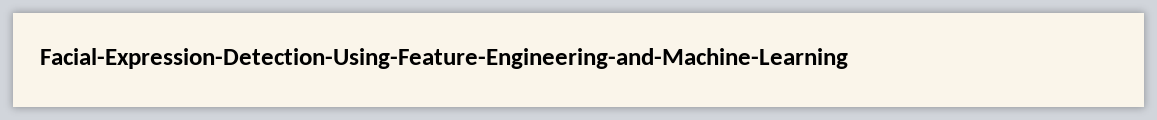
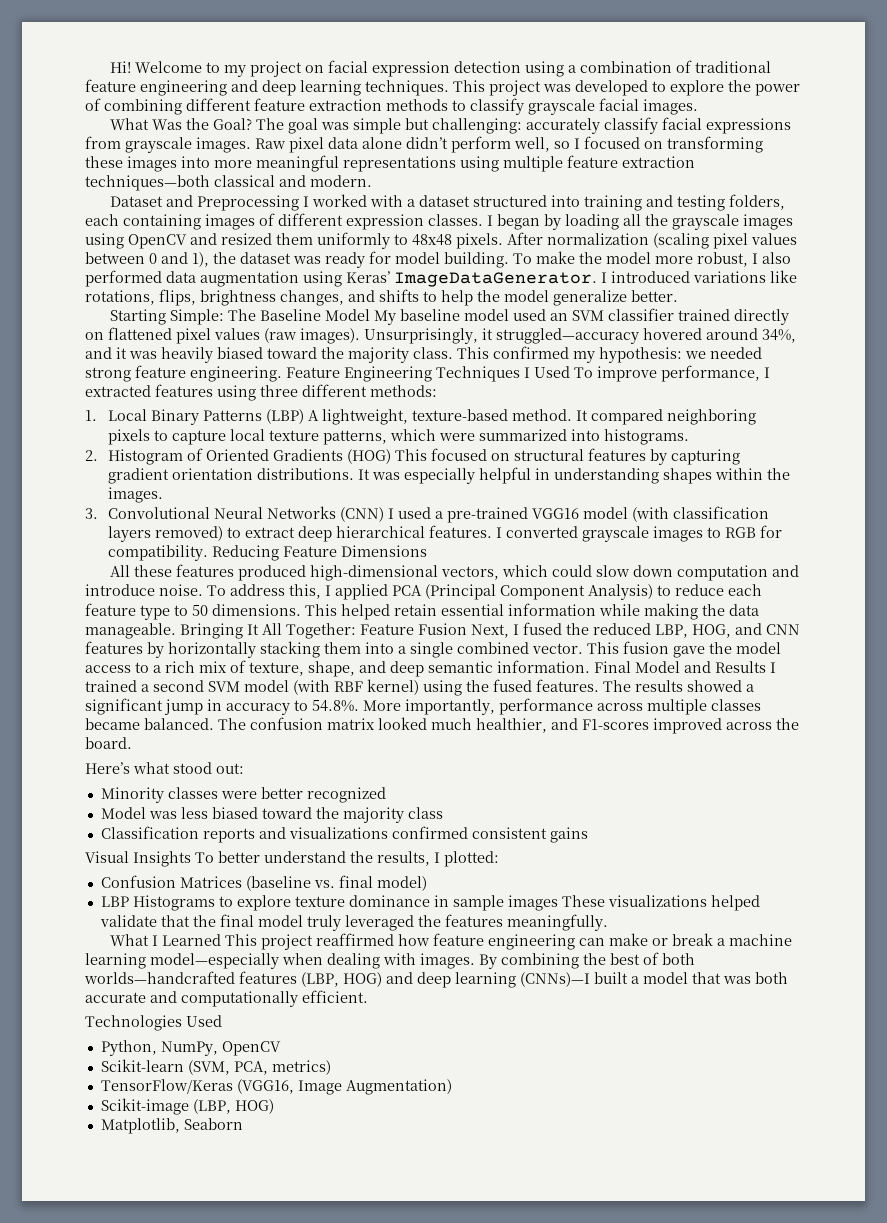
[40,48,848,69] Facial-Expression-Detection-Using-Feature-Engineering-and-Machine-Learning -> [109,60,771,77] [85,79,800,96] [85,98,698,115] [109,117,791,134] [85,136,763,153] [85,155,695,172] [85,175,372,191] [109,194,785,211] [85,213,793,230] [85,232,797,249] [85,251,791,268] [85,270,797,287] [85,289,678,306] [109,308,789,325] [85,327,796,344] [85,346,762,363] [85,365,770,382] [85,384,437,401] [85,409,757,425] [108,429,690,445] [85,448,741,465] [108,467,791,484] [108,487,164,503] [85,506,770,523] [108,525,783,542] [108,545,428,561] [109,564,799,581] [85,584,762,600] [85,603,759,620] [85,622,800,639] [85,641,781,658] [85,660,776,677] [85,679,754,696] [85,698,761,715] [85,717,799,734] [85,737,132,749] [85,762,244,774] [100,787,386,803] [100,807,443,823] [100,826,588,843] [85,851,499,867] [100,875,427,891] [100,895,760,911] [99,914,608,931] [109,933,792,950] [85,952,695,969] [84,971,788,988] [85,990,368,1007] [85,1015,222,1031] [100,1040,281,1056] [100,1059,331,1075] [100,1079,452,1095] [100,1098,274,1115] [100,1118,243,1134] Hi! Welcome to my project on facial expression detection using a combination of traditional feature engineering and deep learning techniques. This project was developed to explore the power of combining different feature extraction methods to classify grayscale facial images. // What Was the Goal? The goal was simple but challenging: accurately classify facial expressions from grayscale images. Raw pixel data alone didn’t perform well, so I focused on transforming these images into more meaningful representations using multiple feature extraction techniques—both classical and modern. // Dataset and Preprocessing I worked with a dataset structured into training and testing folders, each containing images of different expression classes. I began by loading all the grayscale images using OpenCV and resized them uniformly to 48x48 pixels. After normalization (scaling pixel values between 0 and 1), the dataset was ready for model building. To make the model more robust, I also performed data augmentation using Keras’ ImageDataGenerator. I introduced variations like rotations, flips, brightness changes, and shifts to help the model generalize better. // Starting Simple: The Baseline Model My baseline model used an SVM classifier trained directly on flattened pixel values (raw images). Unsurprisingly, it struggled—accuracy hovered around 34%, and it was heavily biased toward the majority class. This confirmed my hypothesis: we needed strong feature engineering. Feature Engineering Techniques I Used To improve performance, I extracted features using three different methods: // 1. Local Binary Patterns (LBP) A lightweight, texture-based method. It compared neighboring pixels to capture local texture patterns, which were summarized into histograms. // 2. Histogram of Oriented Gradients (HOG) This focused on structural features by capturing gradient orientation distributions. It was especially helpful in understanding shapes within the images. // 3. Convolutional Neural Networks (CNN) I used a pre-trained VGG16 model (with classification layers removed) to extract deep hierarchical features. I converted grayscale images to RGB for compatibility. Reducing Feature Dimensions // All these features produced high-dimensional vectors, which could slow down computation and introduce noise. To address this, I applied PCA (Principal Component Analysis) to reduce each feature type to 50 dimensions. This helped retain essential information while making the data manageable. Bringing It All Together: Feature Fusion Next, I fused the reduced LBP, HOG, and CNN features by horizontally stacking them into a single combined vector. This fusion gave the model access to a rich mix of texture, shape, and deep semantic information. Final Model and Results I trained a second SVM model (with RBF kernel) using the fused features. The results showed a significant jump in accuracy to 54.8%. More importantly, performance across multiple classes became balanced. The confusion matrix looked much healthier, and F1-scores improved across the board. // Here’s what stood out: // Minority classes were better recognized // Model was less biased toward the majority class // Classification reports and visualizations confirmed consistent gains // Visual Insights To better understand the results, I plotted: // Confusion Matrices (baseline vs. final model) // LBP Histograms to explore texture dominance in sample images These visualizations helped validate that the final model truly leveraged the features meaningfully. // What I Learned This project reaffirmed how feature engineering can make or break a machine learning model—especially when dealing with images. By combining the best of both worlds—handcrafted features (LBP, HOG) and deep learning (CNNs)—I built a model that was both accurate and computationally efficient. // Technologies Used // Python, NumPy, OpenCV // Scikit-learn (SVM, PCA, metrics) // TensorFlow/Keras (VGG16, Image Augmentation) // Scikit-image (LBP, HOG) // Matplotlib, Seaborn

